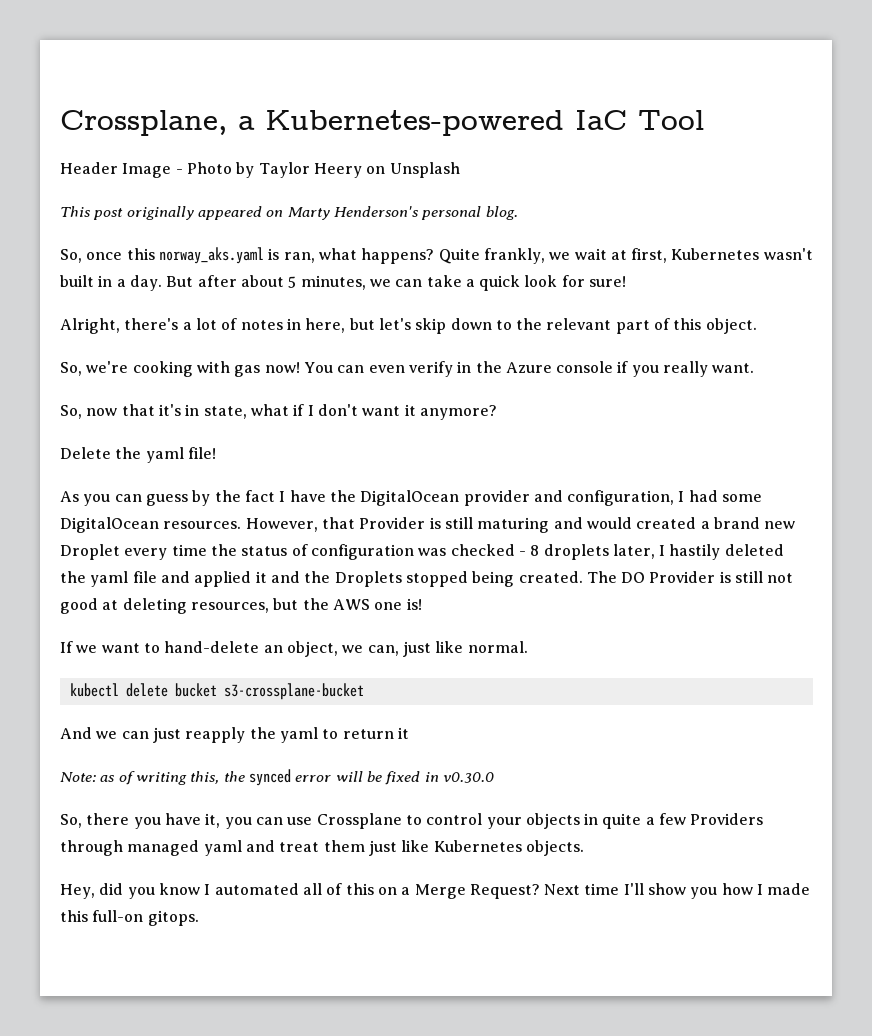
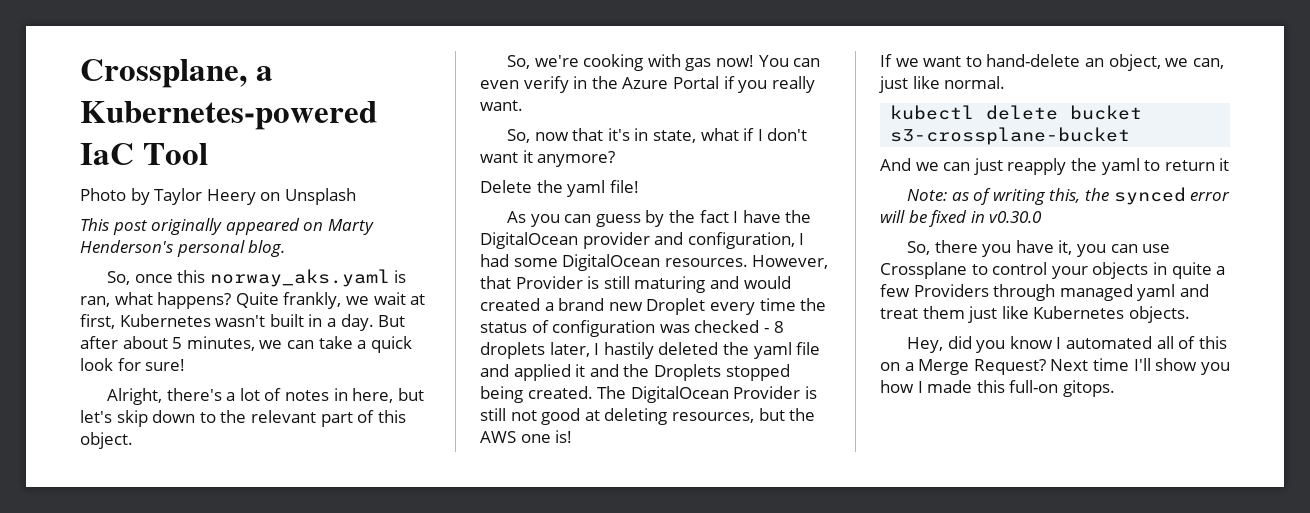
[60,162,183,178] Header Image - -> (208, 154) none
[556,361,614,373] console -> [672,76,719,89] Portal
[621,572,646,583] DO -> [630,386,729,403] DigitalOcean

